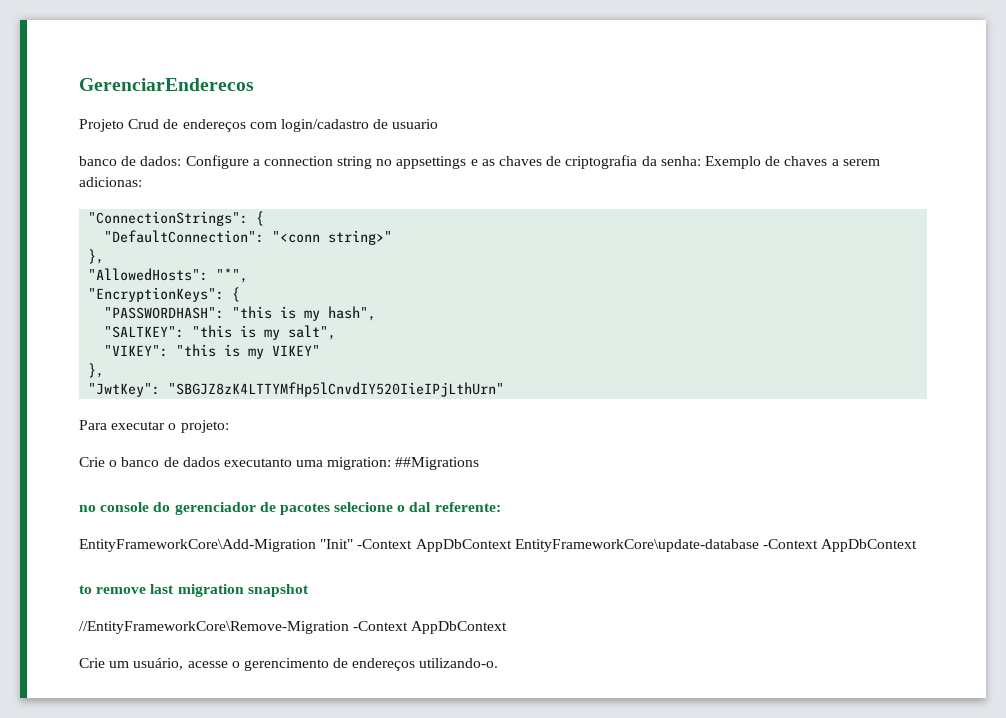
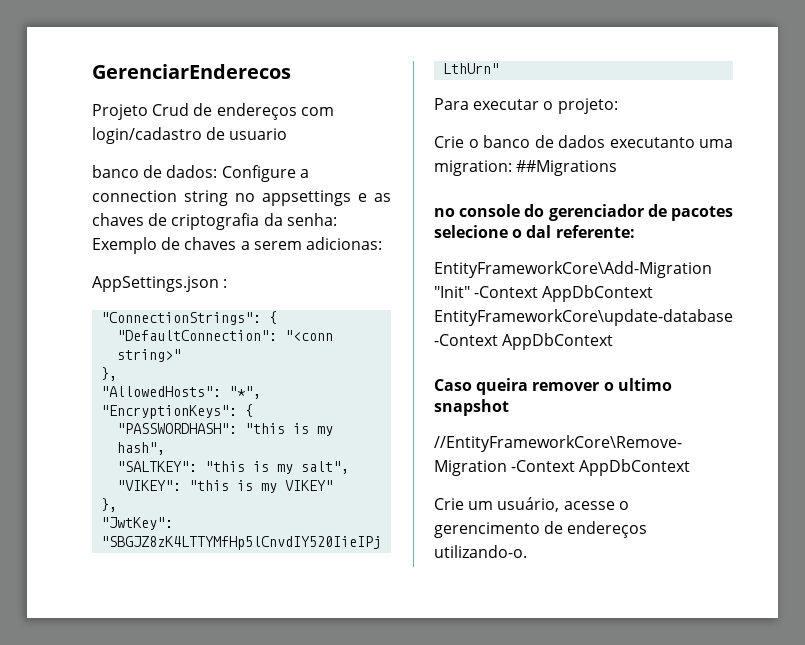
(142, 182) none -> [92,276,228,292] // AppSettings.json :
[79,584,244,597] to remove last migration -> [434,378,672,395] Caso queira remover o ultimo

